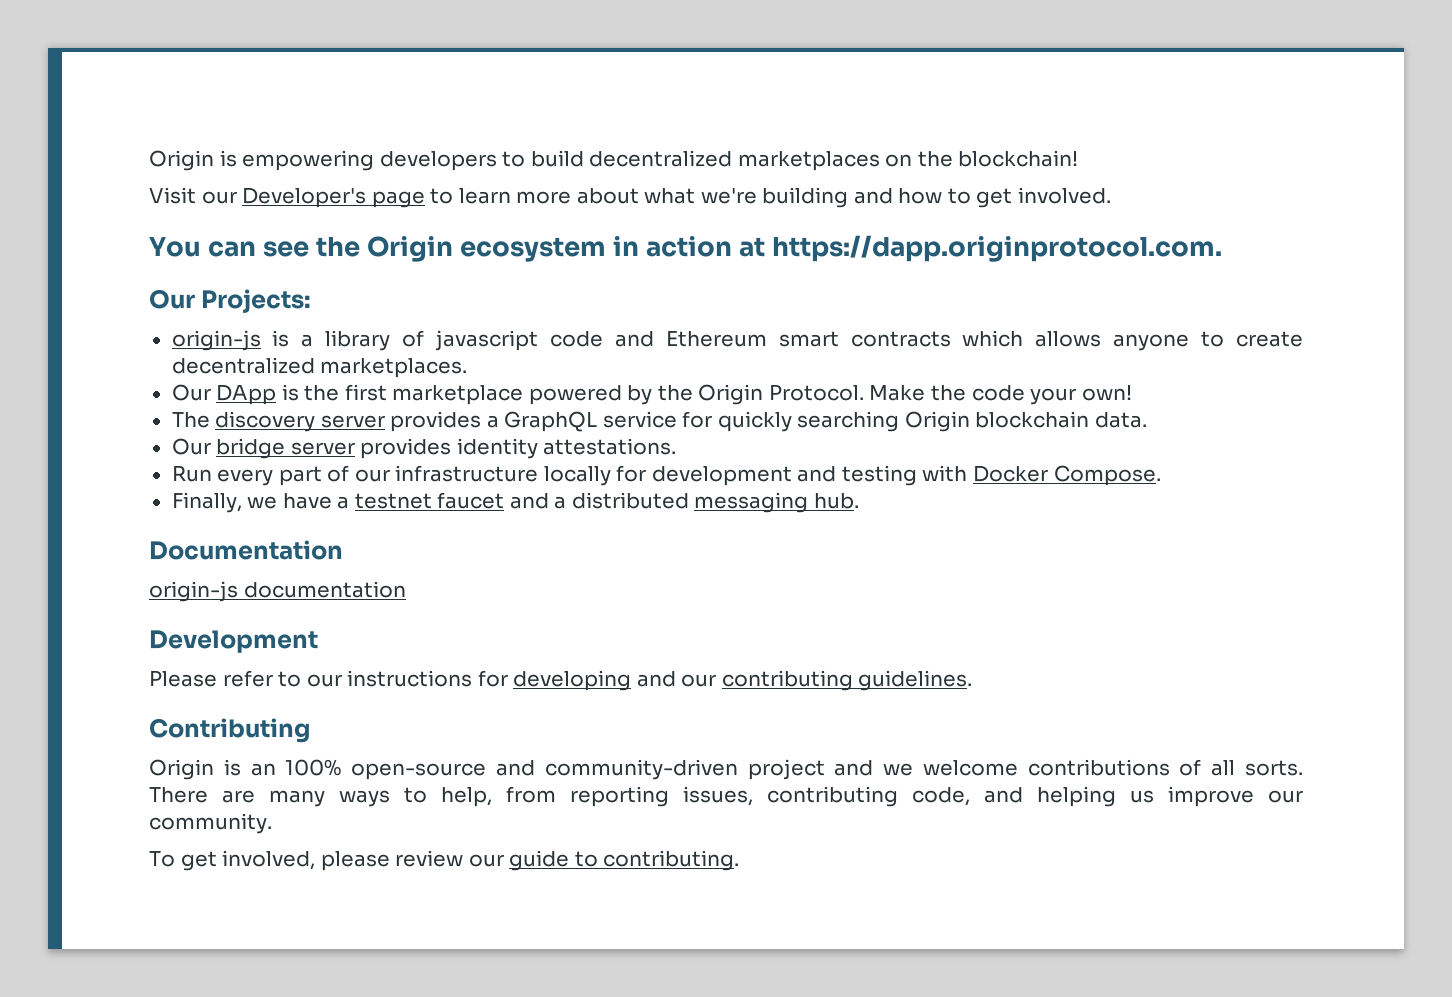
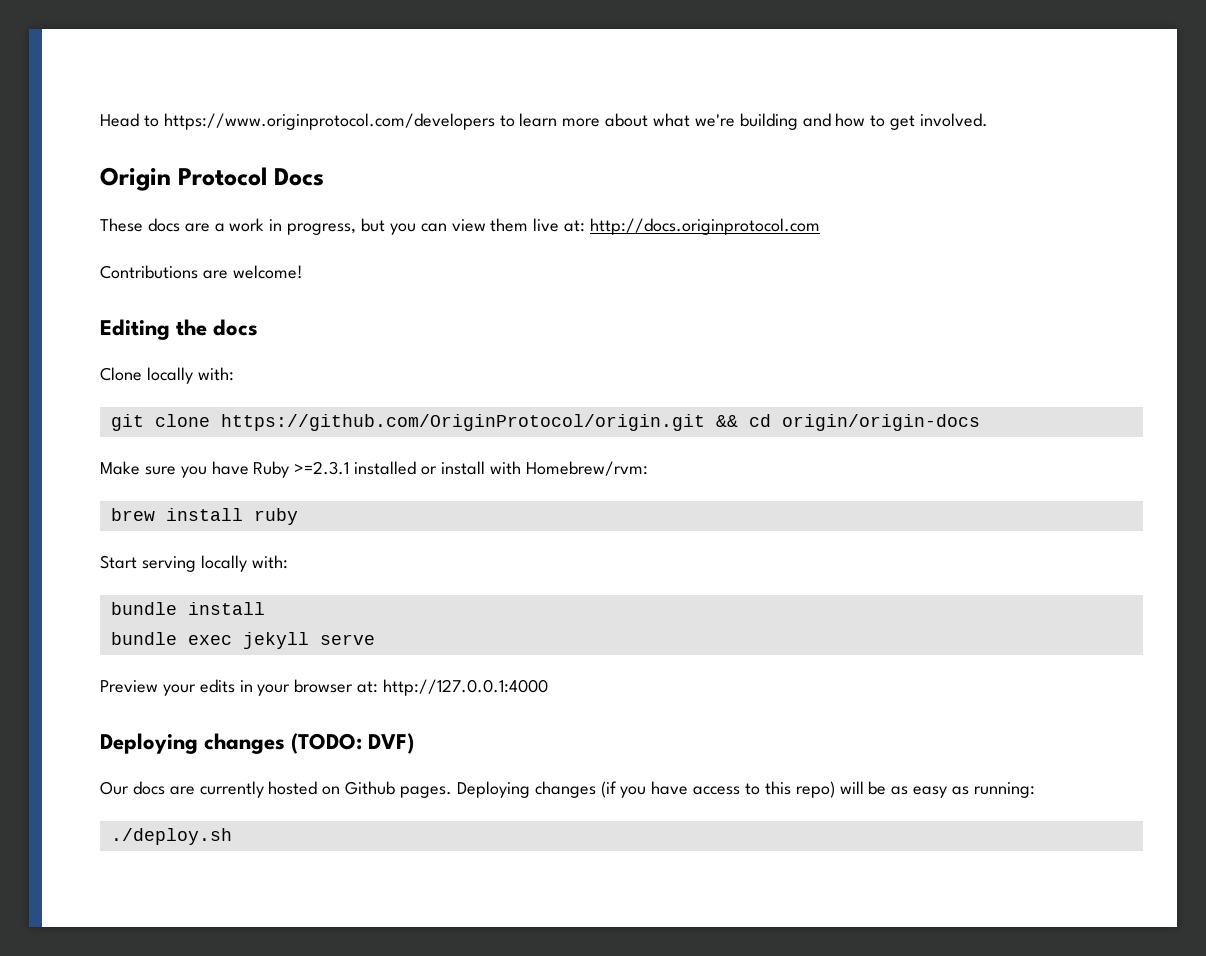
[149,150,1079,171] [149,187,425,208] Origin is empowering developers to build decentralized marketplaces on the blockchain! // Visit our Developer's page -> [100,113,495,130] Head to https://www.originprotocol.com/developers
[149,235,1223,262] [149,289,312,313] [171,330,1304,351] [171,357,468,378] [171,384,1132,405] [171,411,1147,432] [171,438,677,459] [171,465,1161,486] [171,492,859,513] [149,540,343,560] [149,581,406,602] [149,630,318,653] [149,670,973,691] [149,718,310,743] [149,759,1303,780] [149,786,1303,807] [149,813,272,834] [149,850,740,871] You can see the Origin ecosystem in action at https://dapp.originprotocol.com. // Our Projects: // origin-js is a library of javascript code and Ethereum smart contracts which allows anyone to create decentralized marketplaces. // Our DApp is the first marketplace powered by the Origin Protocol. Make the code your own! // The discovery server provides a GraphQL service for quickly searching Origin blockchain data. // Our bridge server provides identity attestations. // Run every part of our infrastructure locally for development and testing with Docker Compose. // Finally, we have a testnet faucet and a distributed messaging hub. // Documentation // origin-js documentation // Development // Please refer to our instructions for developing and our contributing guidelines. // Contributing // Origin is an 100% open-source and community-driven project and we welcome contributions of all sorts. There are many ways to help, from reporting issues, contributing code, and helping us improve our community. // To get involved, please review our guide to contributing. -> [100,167,324,191] [100,218,821,235] [100,265,303,279] [100,319,259,340] [100,367,234,384] [110,414,980,431] [100,461,648,478] [110,508,298,525] [100,555,288,572] [110,602,265,615] [110,632,375,649] [100,679,549,696] [100,733,415,754] [100,781,1035,798] [110,828,232,845] Origin Protocol Docs // These docs are a work in progress, but you can view them live at: http://docs.originprotocol.com // Contributions are welcome! // Editing the docs // Clone locally with: // git clone https://github.com/OriginProtocol/origin.git && cd origin/origin-docs // Make sure you have Ruby >=2.3.1 installed or install with Homebrew/rvm: // brew install ruby // Start serving locally with: // bundle install // bundle exec jekyll serve // Preview your edits in your browser at: http://127.0.0.1:4000 // Deploying changes (TODO: DVF) // Our docs are currently hosted on Github pages. Deploying changes (if you have access to this repo) will be as easy as running: // ./deploy.sh

